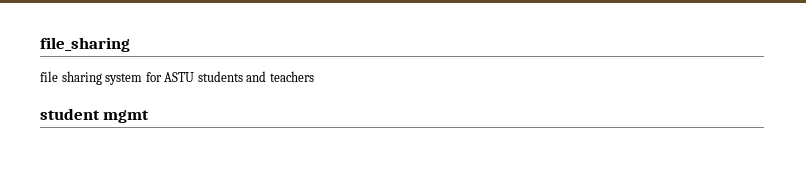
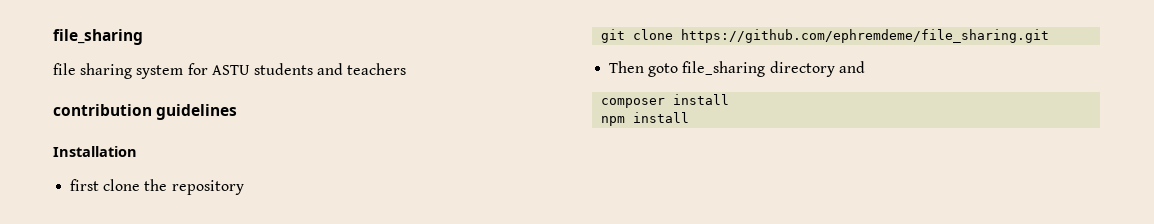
[40,108,150,123] student mgmt -> [53,104,238,120] [53,146,137,157] [70,179,244,195] [601,29,1050,43] [609,61,865,77] [601,94,730,108] [601,112,690,126] contribution guidelines // Installation // first clone the repository // git clone https://github.com/ephremdeme/file_sharing.git // Then goto file_sharing directory and // composer install // npm install

